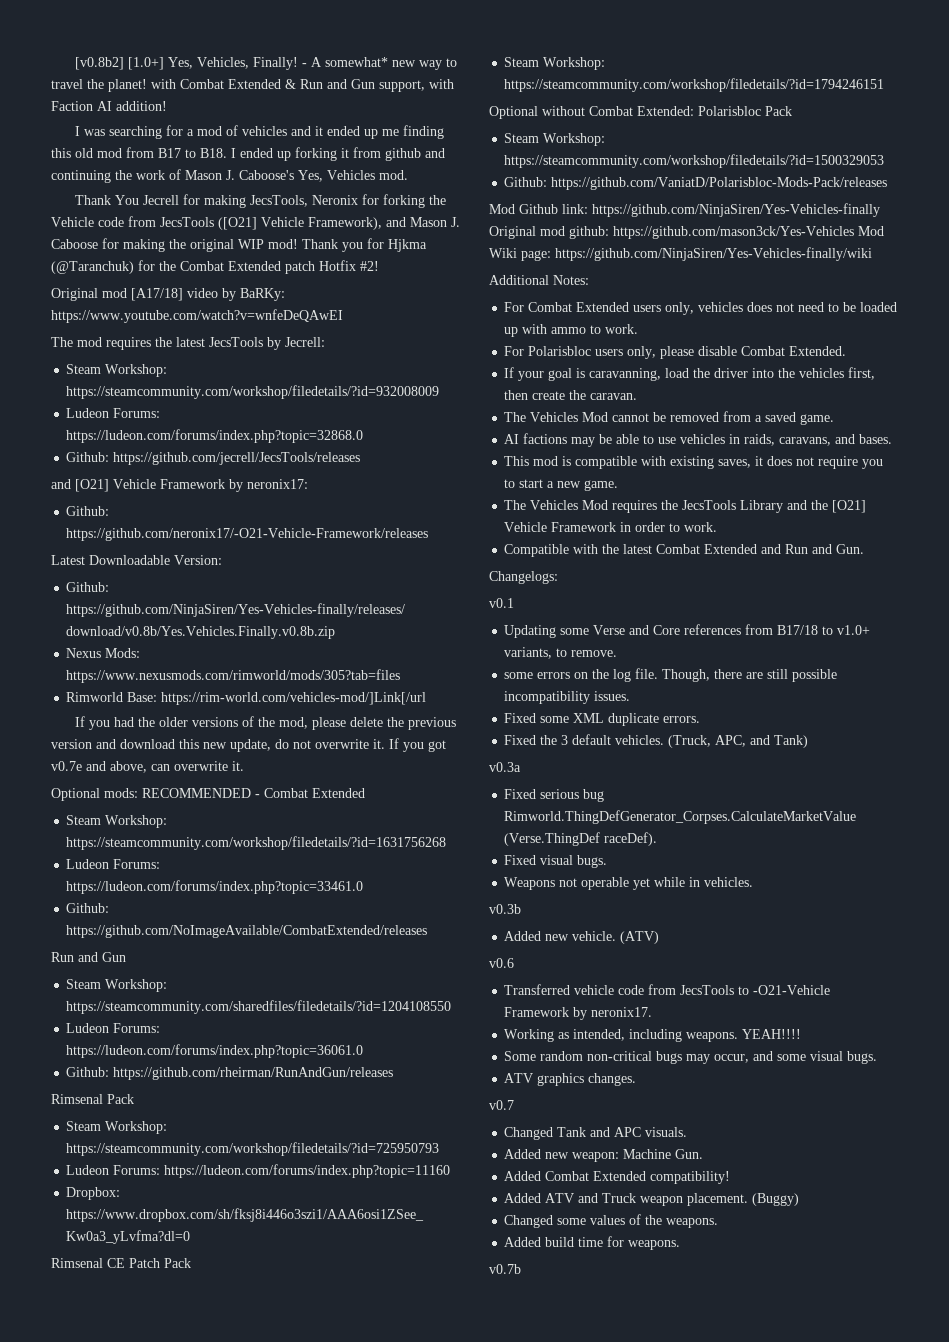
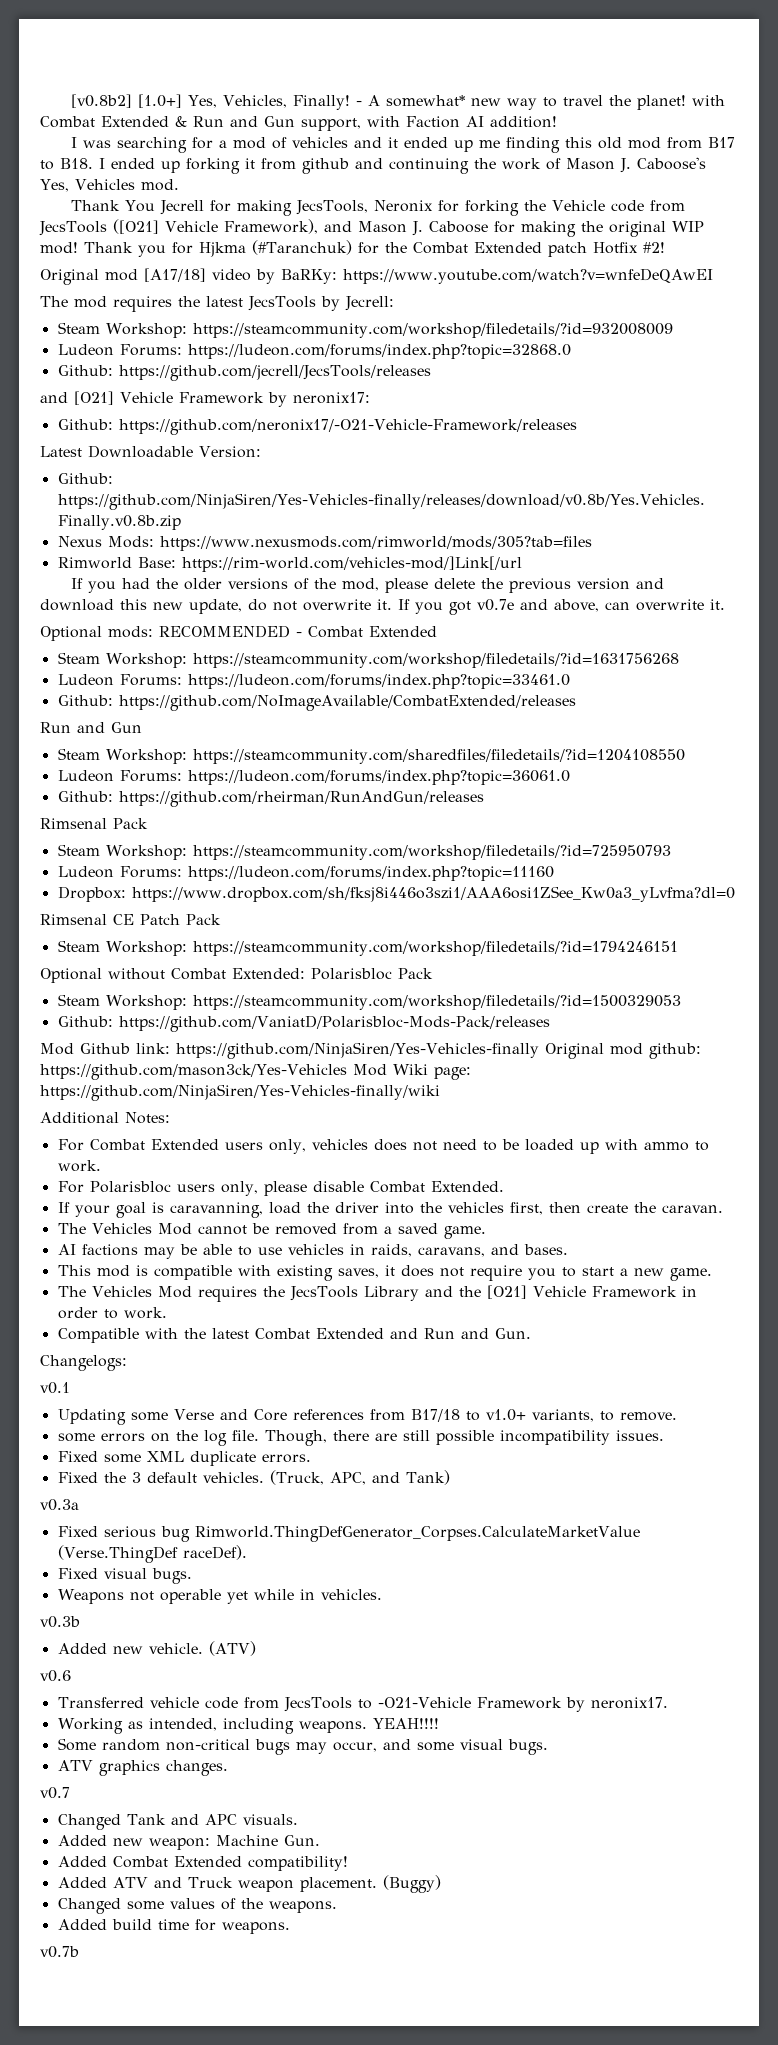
[51,261,134,274] (@Taranchuk) -> [252,240,352,255] (#Taranchuk)

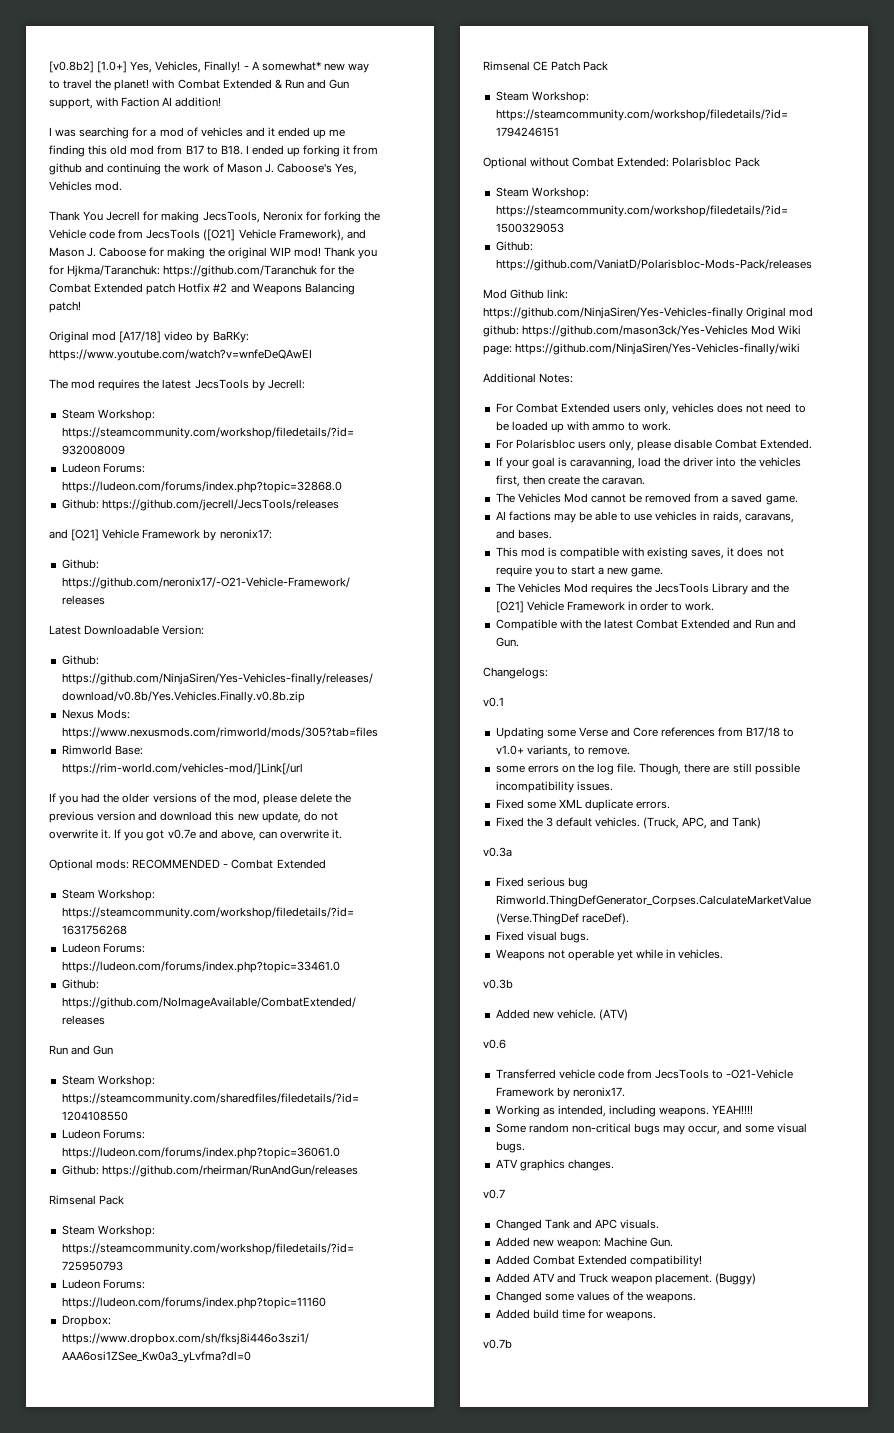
[199,240,352,257] Hjkma (#Taranchuk) -> [67,265,318,277] Hjkma/Taranchuk: https://github.com/Taranchuk
[642,242,665,253] #2! -> [213,283,355,295] [49,301,81,313] #2 and Weapons Balancing patch!

